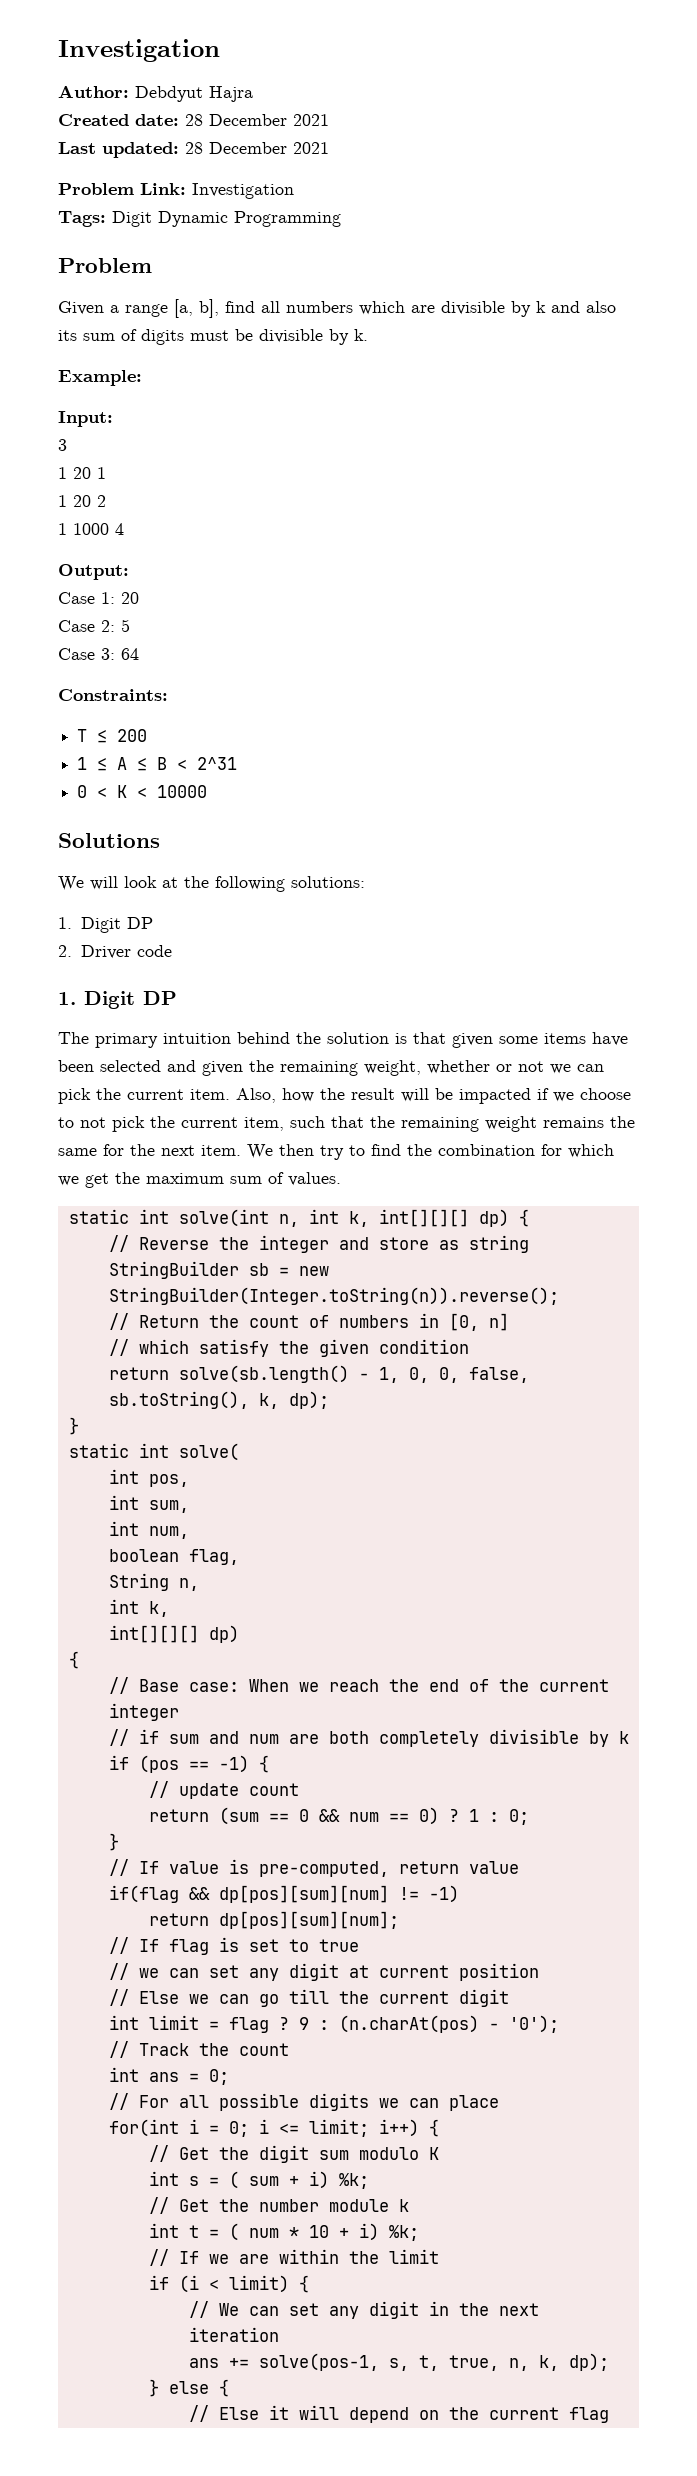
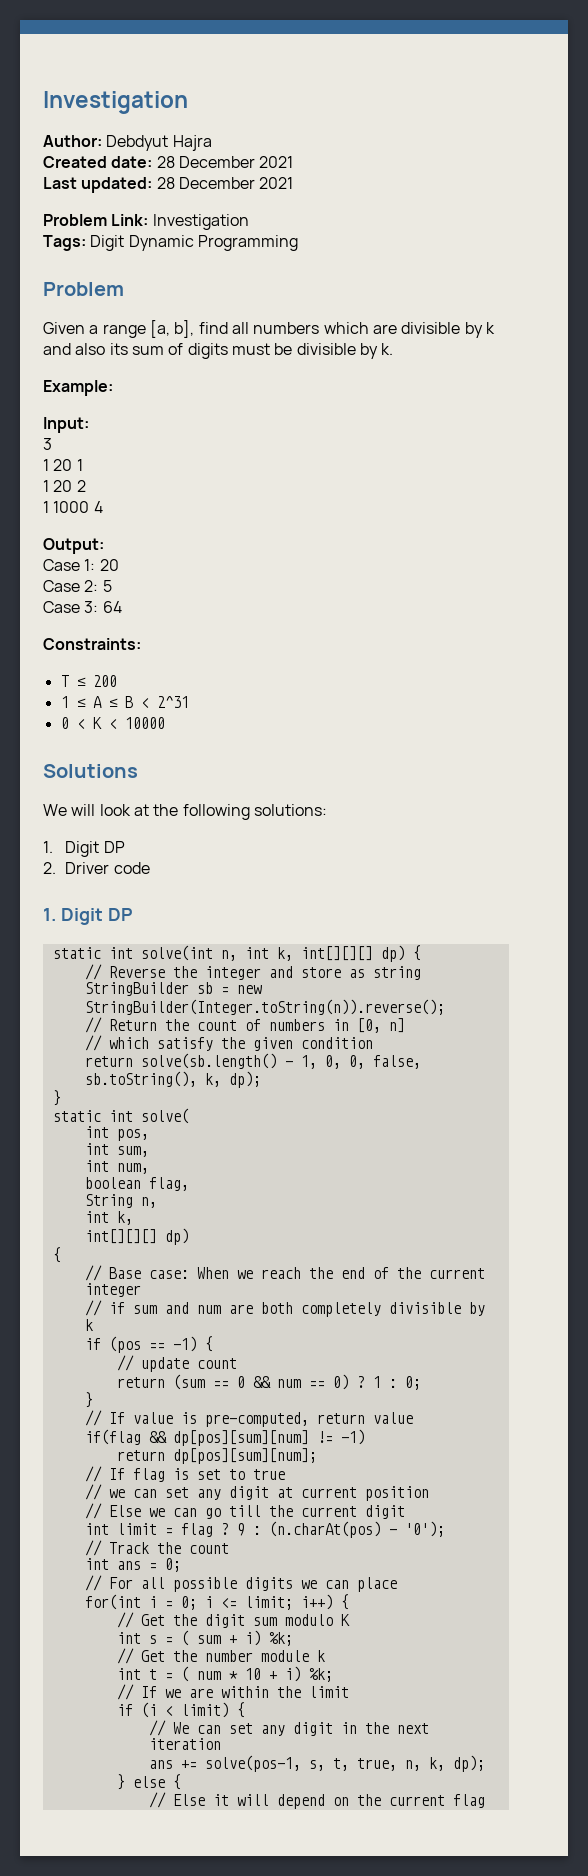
[58,1032,628,1048] [58,1060,604,1076] [58,1088,631,1104] [58,1116,635,1132] [58,1144,614,1160] [58,1172,341,1188] // The primary intuition behind the solution is that given some items have been selected and given the remaining weight, whether or not we can pick the current item. Also, how the result will be impacted if we choose to not pick the current item, such that the remaining weight remains the same for the next item. We then try to find the combination for which we get the maximum sum of values. -> (133, 914) none

